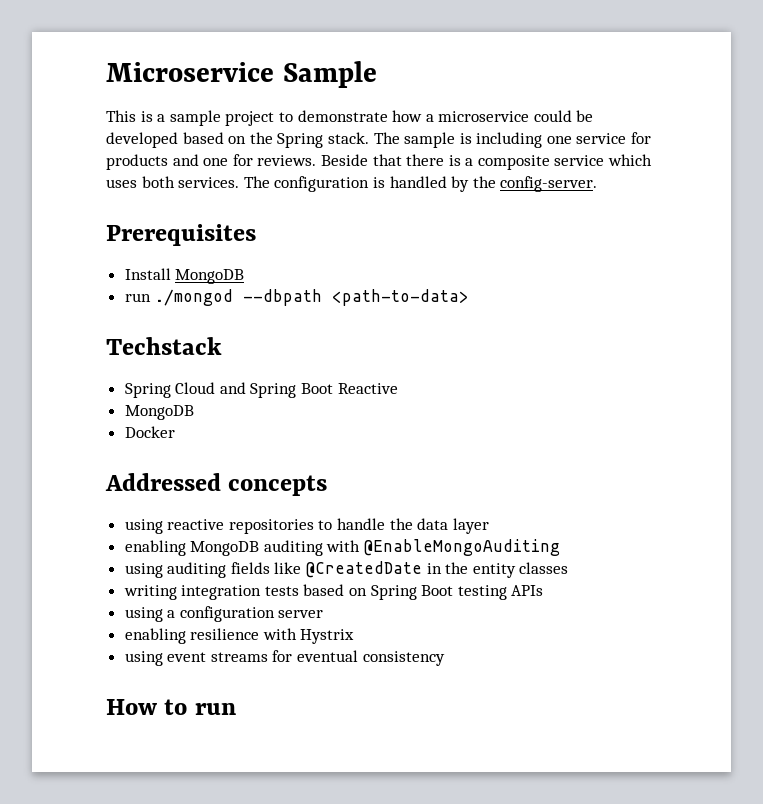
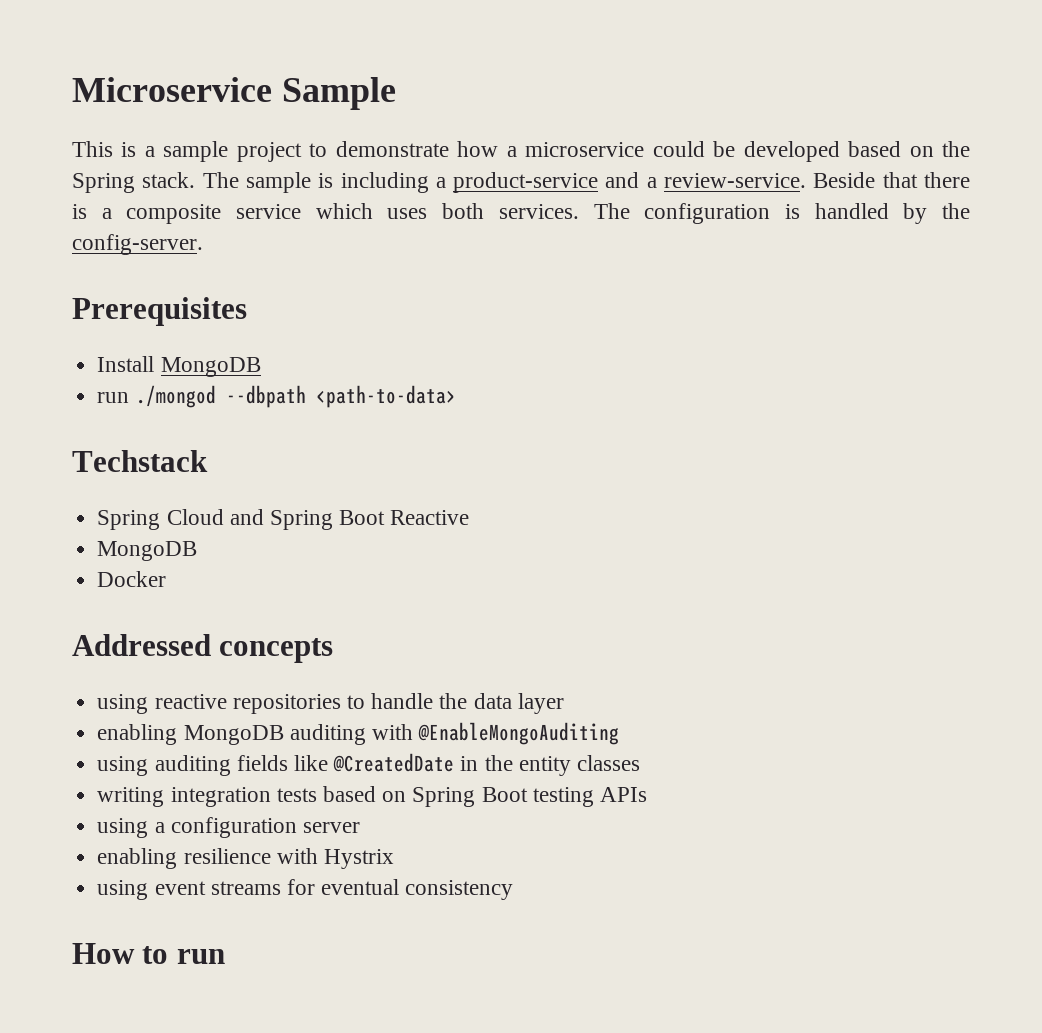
[546,132,652,144] [106,154,317,170] one service for products and one for reviews. -> [435,172,807,193] a product-service and a review-service.

